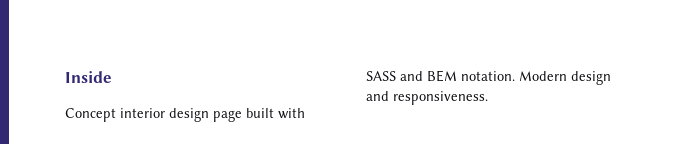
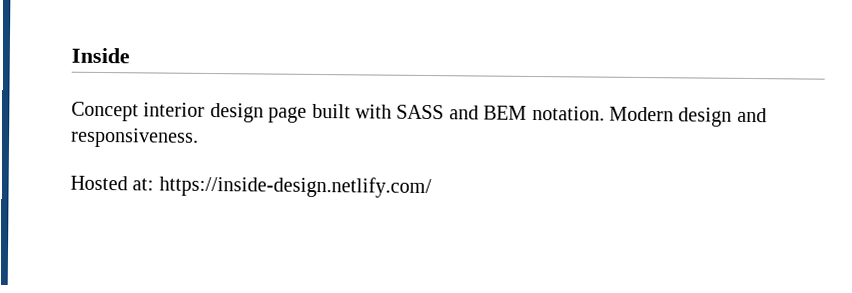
(488, 98) none -> [70,175,432,199] // Hosted at: https://inside-design.netlify.com/

